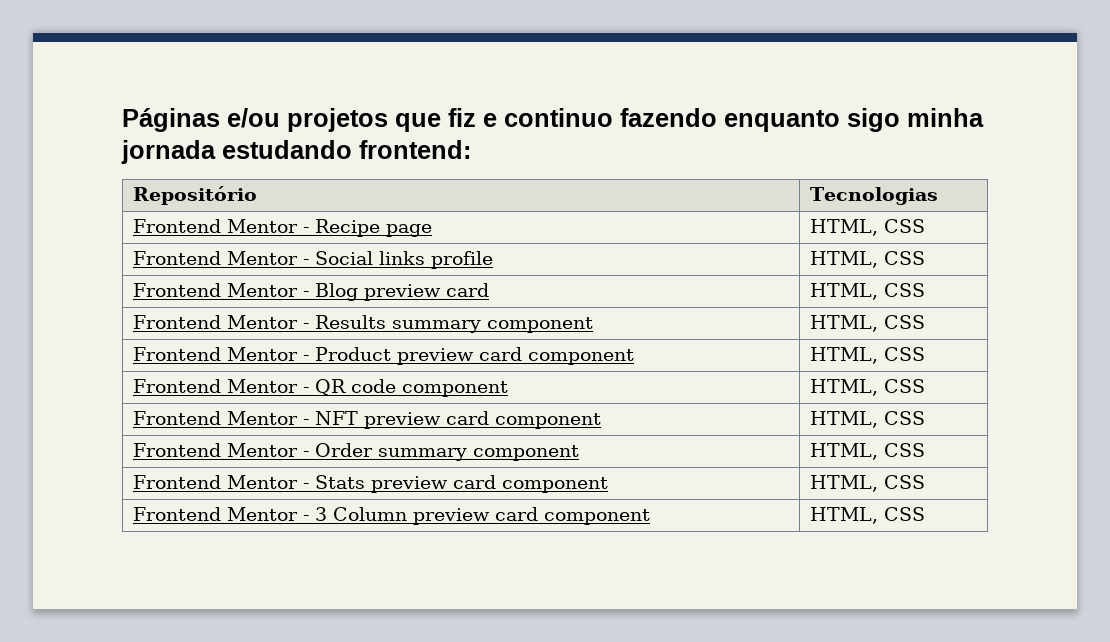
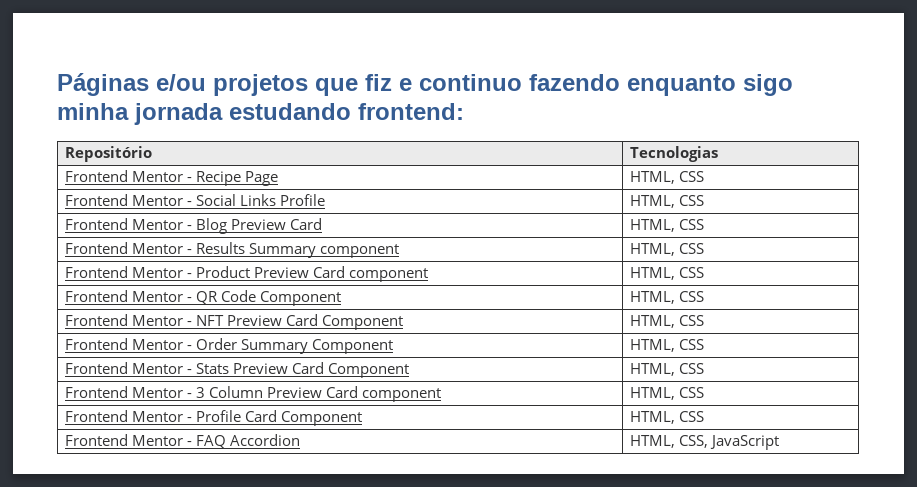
[385,224,432,237] page -> [244,171,278,186] Page
[378,251,493,269] links profile -> [239,194,325,206] Links Profile
[363,283,489,301] preview card -> [230,218,322,230] Preview Card
[391,320,481,333] summary -> [248,243,316,258] Summary
[396,347,522,365] preview card -> [253,266,345,278] Preview Card
[350,379,508,397] code component -> [220,290,341,306] Code Component
[363,411,601,429] preview card component -> [226,314,403,330] Preview Card Component
[377,445,579,461] summary component -> [240,339,393,354] Summary Component
[370,475,608,493] preview card component -> [232,362,409,378] Preview Card Component
[412,507,650,525] [809,507,925,524] preview card component | HTML, CSS -> [266,386,441,402] [629,387,704,400] [64,410,362,426] [629,411,704,424] [64,434,300,448] [629,435,779,450] Preview Card component | HTML, CSS // Frontend Mentor - Profile Card Component | HTML, CSS // Frontend Mentor - FAQ Accordion | HTML, CSS, JavaScript

